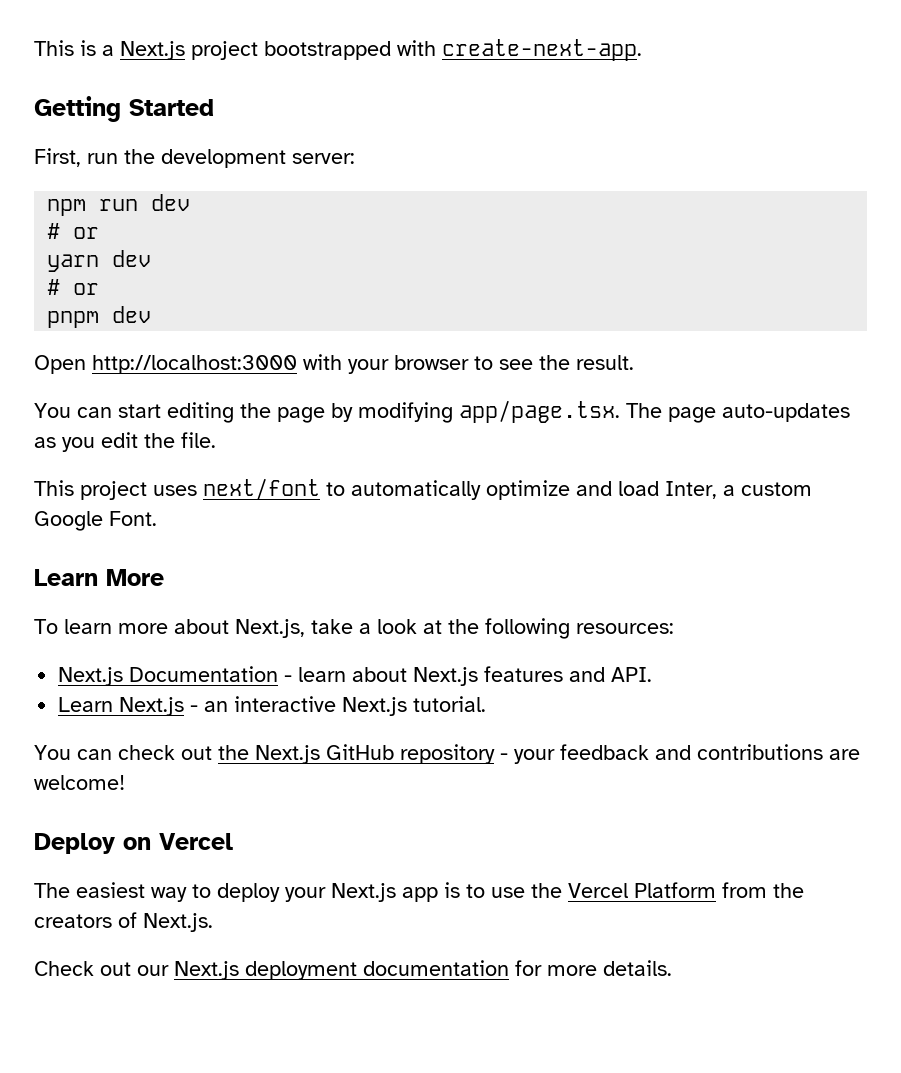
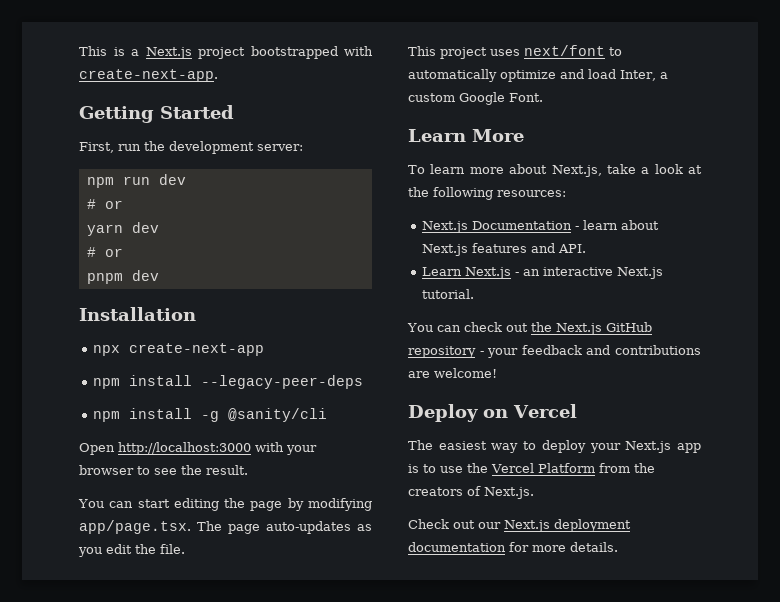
(152, 314) none -> [79,307,196,321] [93,343,265,356] [93,375,364,389] [93,408,328,422] // Installation // npx create-next-app // npm install --legacy-peer-deps // npm install -g @sanity/cli

